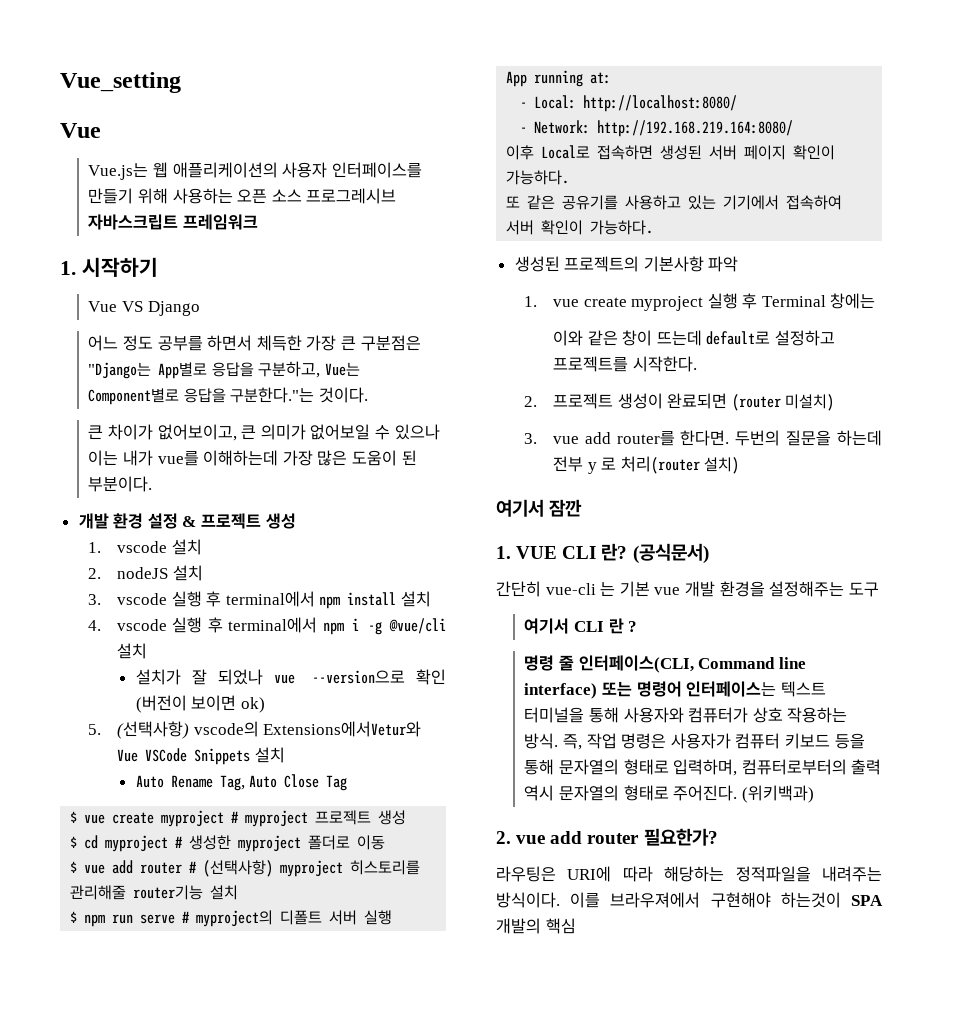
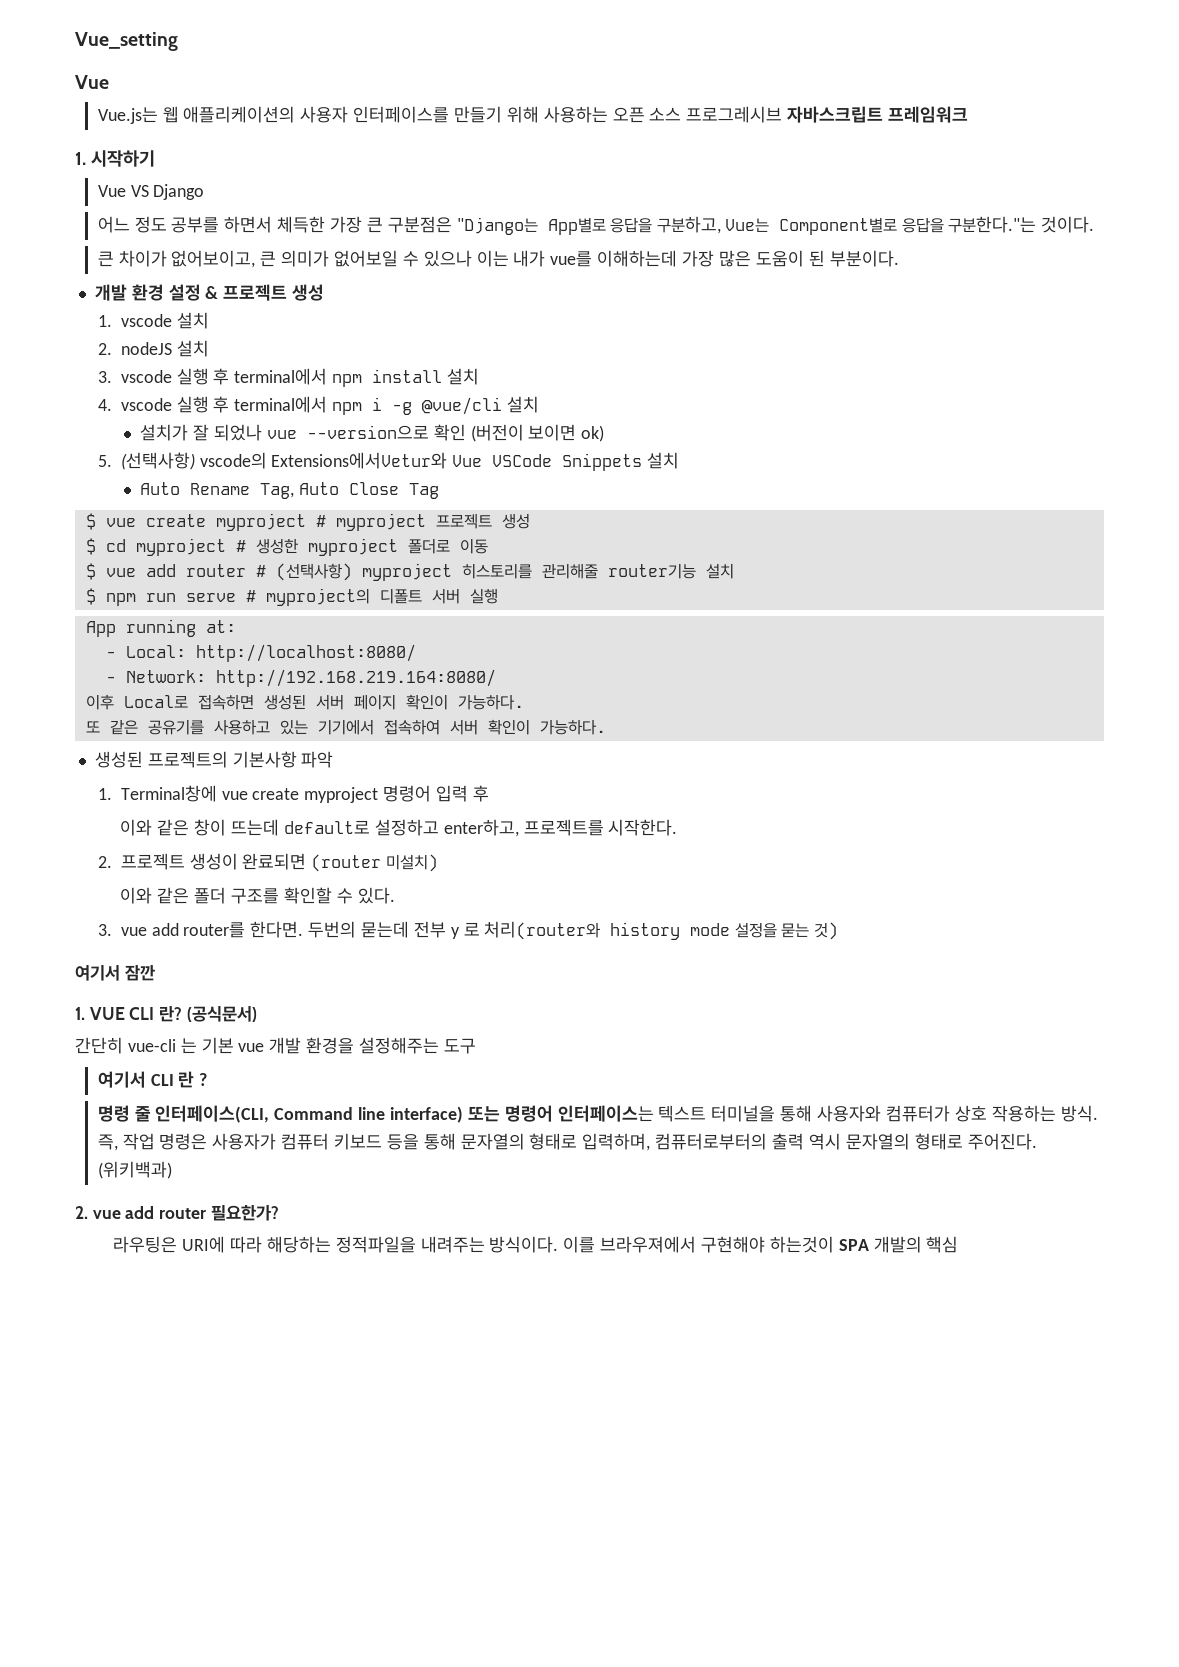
[552,293,876,311] vue create myproject 실행 후 Terminal 창에는 -> [120,785,489,803] Terminal창에 vue create myproject 명령어 입력 후
(835, 338) none -> [443,819,519,837] enter하고,
(835, 402) none -> [120,887,395,904] // 이와 같은 폴더 구조를 확인할 수 있다.
[786,430,882,446] 질문을 하는데 -> [361,921,410,938] 묻는데
[620,456,740,474] 처리(router 설치) -> [484,921,838,940] 처리(router와 history mode 설정을 묻는 것)

